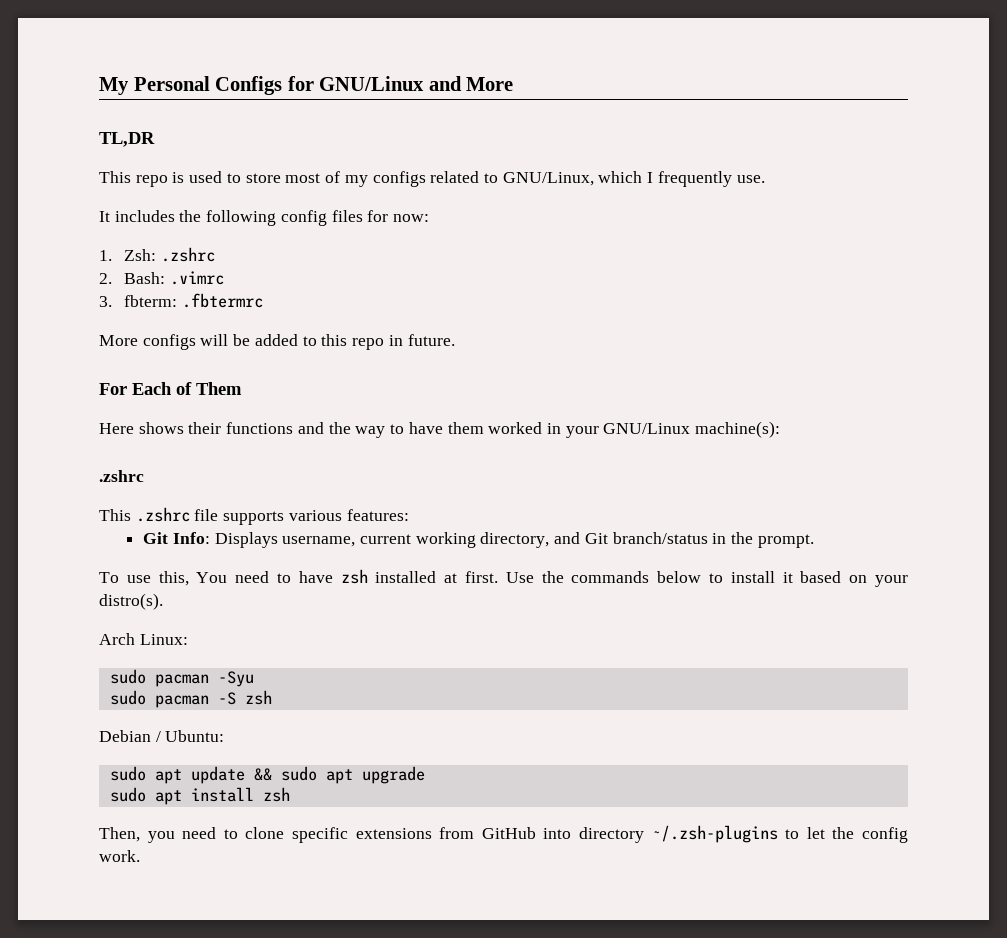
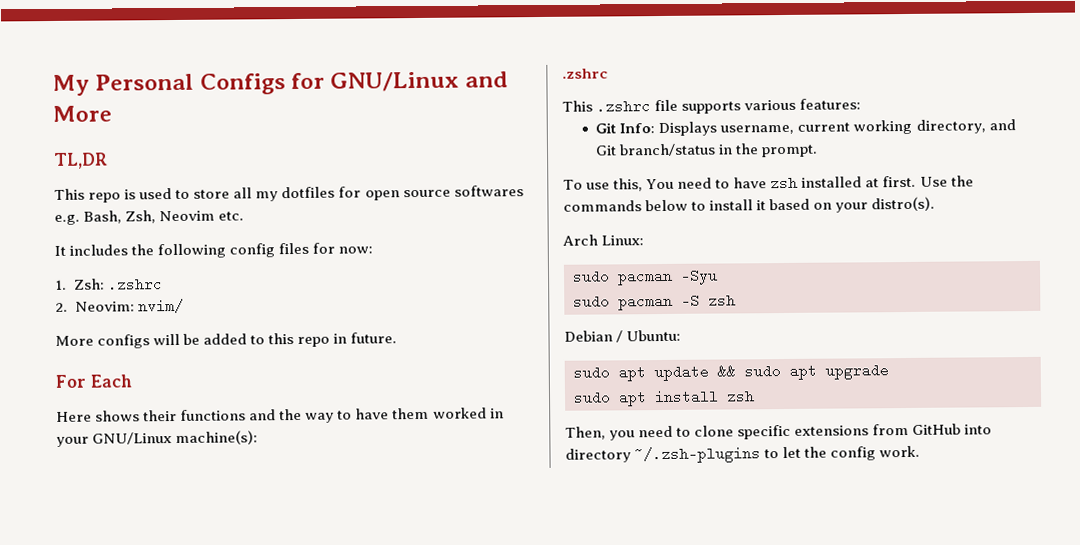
[285,171,765,187] most of my configs related to GNU/Linux, which I frequently use. -> [233,185,524,202] [54,210,245,225] all my dotfiles for open source softwares e.g. Bash, Zsh, Neovim etc.
[123,271,224,285] [99,293,263,308] Bash: .vimrc // 3. fbterm: .fbtermrc -> [74,298,184,314] Neovim: nvim/
[176,382,242,395] of Them -> (132, 381) none

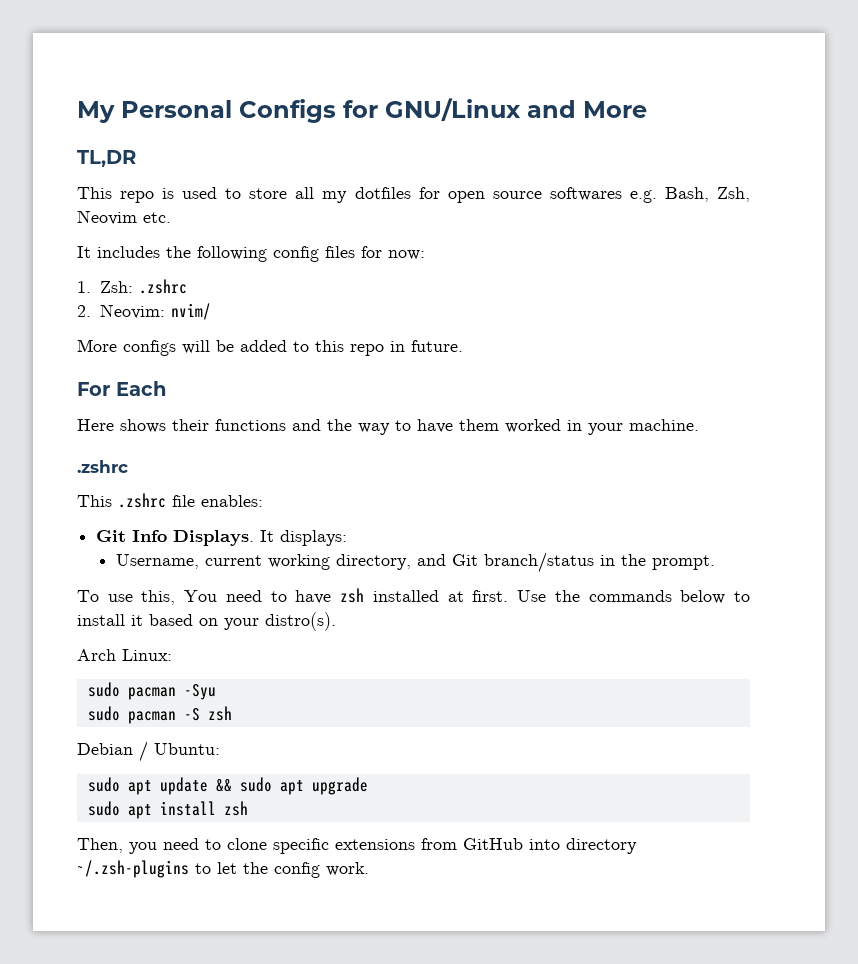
[92,430,259,445] GNU/Linux machine(s): -> [629,419,699,431] machine.
[681,98,862,114] [595,121,795,137] supports various features: // Git Info: Displays username, -> [201,495,263,507] [96,530,348,546] [115,554,199,569] enables: // Git Info Displays. It displays: // Username,

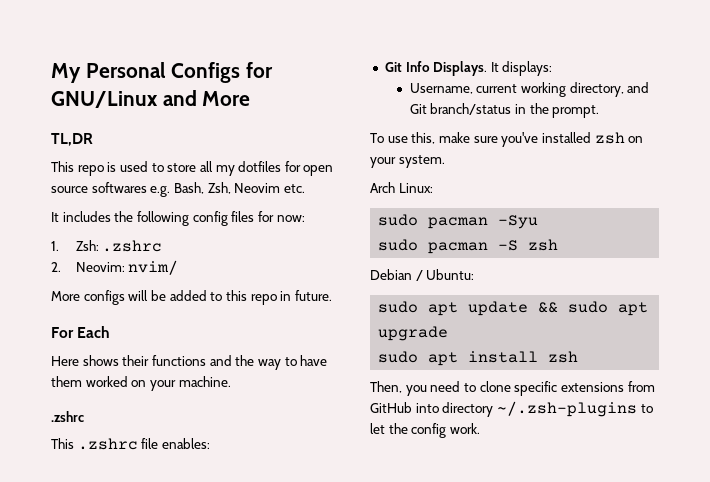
[567,420,582,431] in -> [131,380,147,387] on
[184,588,751,604] [77,612,336,631] You need to have zsh installed at first. Use the commands below to install it based on your distro(s). -> [438,132,644,147] [370,155,445,168] make sure you've installed zsh on your system.

